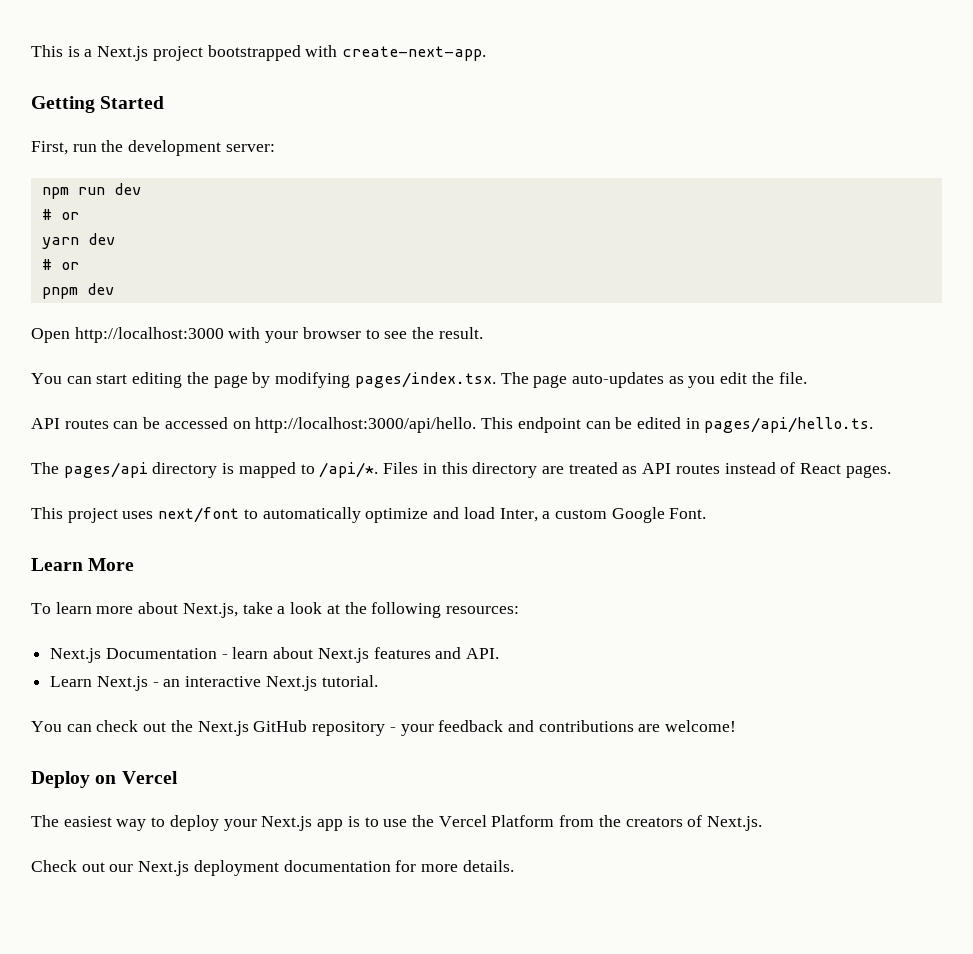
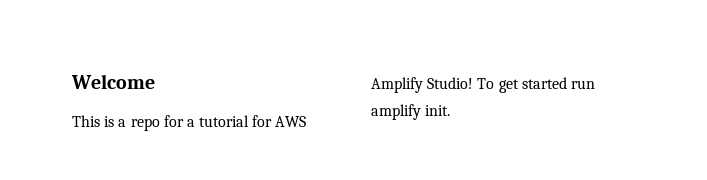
(31, 51) none -> [71,74,155,89] Welcome //
[97,45,487,61] [31,96,165,113] [31,140,275,156] [41,183,141,199] [41,209,79,220] [41,233,115,249] [41,259,79,270] [41,283,114,299] [31,327,483,343] [31,372,807,388] [31,417,874,433] [31,462,891,478] [31,507,707,523] [31,558,135,571] [31,602,519,618] [50,647,500,663] [50,675,378,691] [31,720,737,736] [31,771,178,788] [31,815,763,831] [31,860,514,876] Next.js project bootstrapped with create-next-app. // Getting Started // First, run the development server: // npm run dev // # or // yarn dev // # or // pnpm dev // Open http://localhost:3000 with your browser to see the result. // You can start editing the page by modifying pages/index.tsx. The page auto-updates as you edit the file. // API routes can be accessed on http://localhost:3000/api/hello. This endpoint can be edited in pages/api/hello.ts. // The pages/api directory is mapped to /api/*. Files in this directory are treated as API routes instead of React pages. // This project uses next/font to automatically optimize and load Inter, a custom Google Font. // Learn More // To learn more about Next.js, take a look at the following resources: // Next.js Documentation - learn about Next.js features and API. // Learn Next.js - an interactive Next.js tutorial. // You can check out the Next.js GitHub repository - your feedback and contributions are welcome! // Deploy on Vercel // The easiest way to deploy your Next.js app is to use the Vercel Platform from the creators of Next.js. // Check out our Next.js deployment documentation for more details. -> [130,115,307,131] [371,77,595,93] [371,104,451,120] repo for a tutorial for AWS Amplify Studio! To get started run amplify init.

